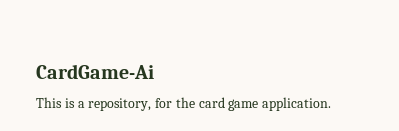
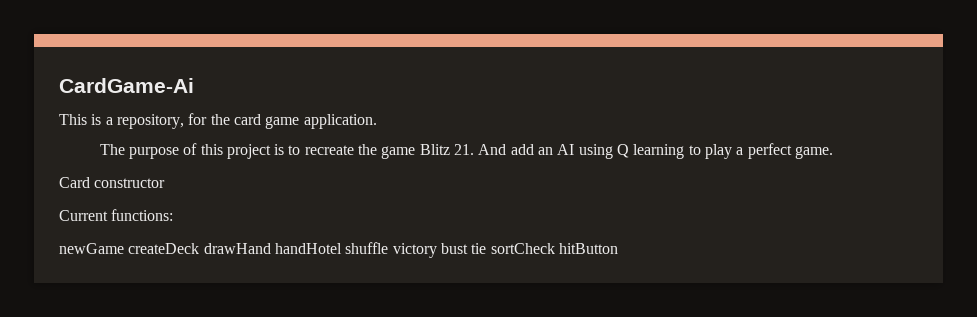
(332, 104) none -> [99,143,833,159] [59,177,166,188] [59,209,174,221] [59,242,618,258] // The purpose of this project is to recreate the game Blitz 21. And add an AI using Q learning to play a perfect game. // Card constructor // Current functions: // newGame createDeck drawHand handHotel shuffle victory bust tie sortCheck hitButton

